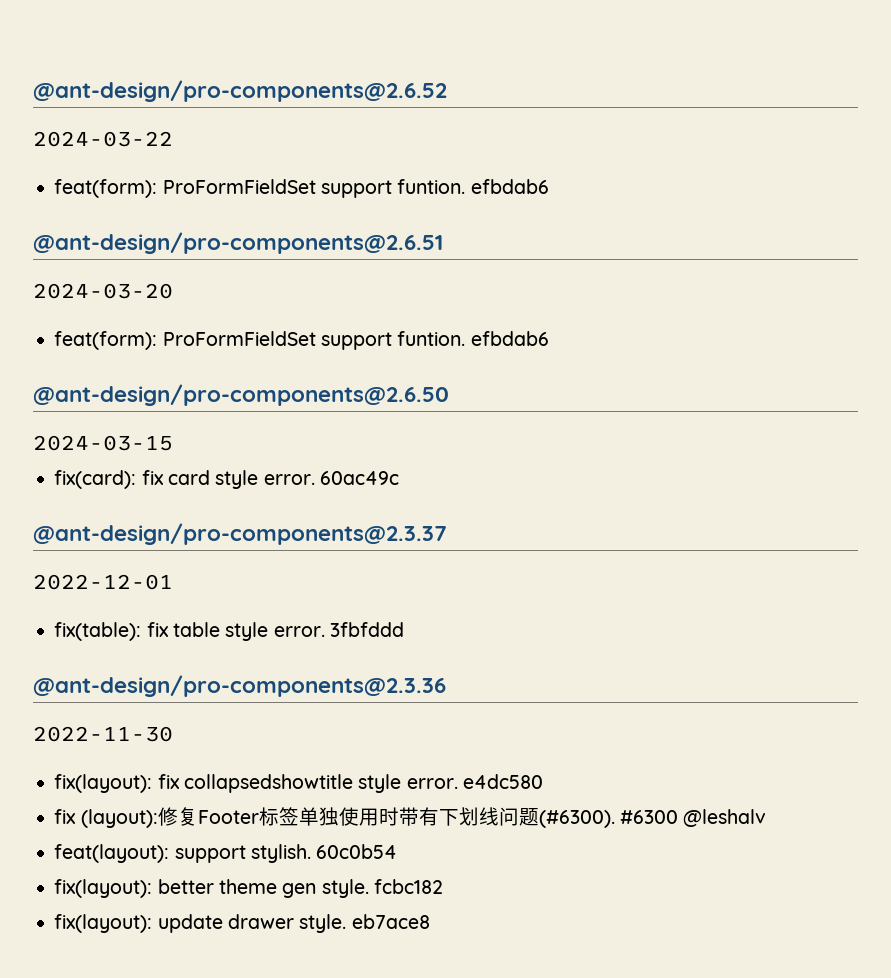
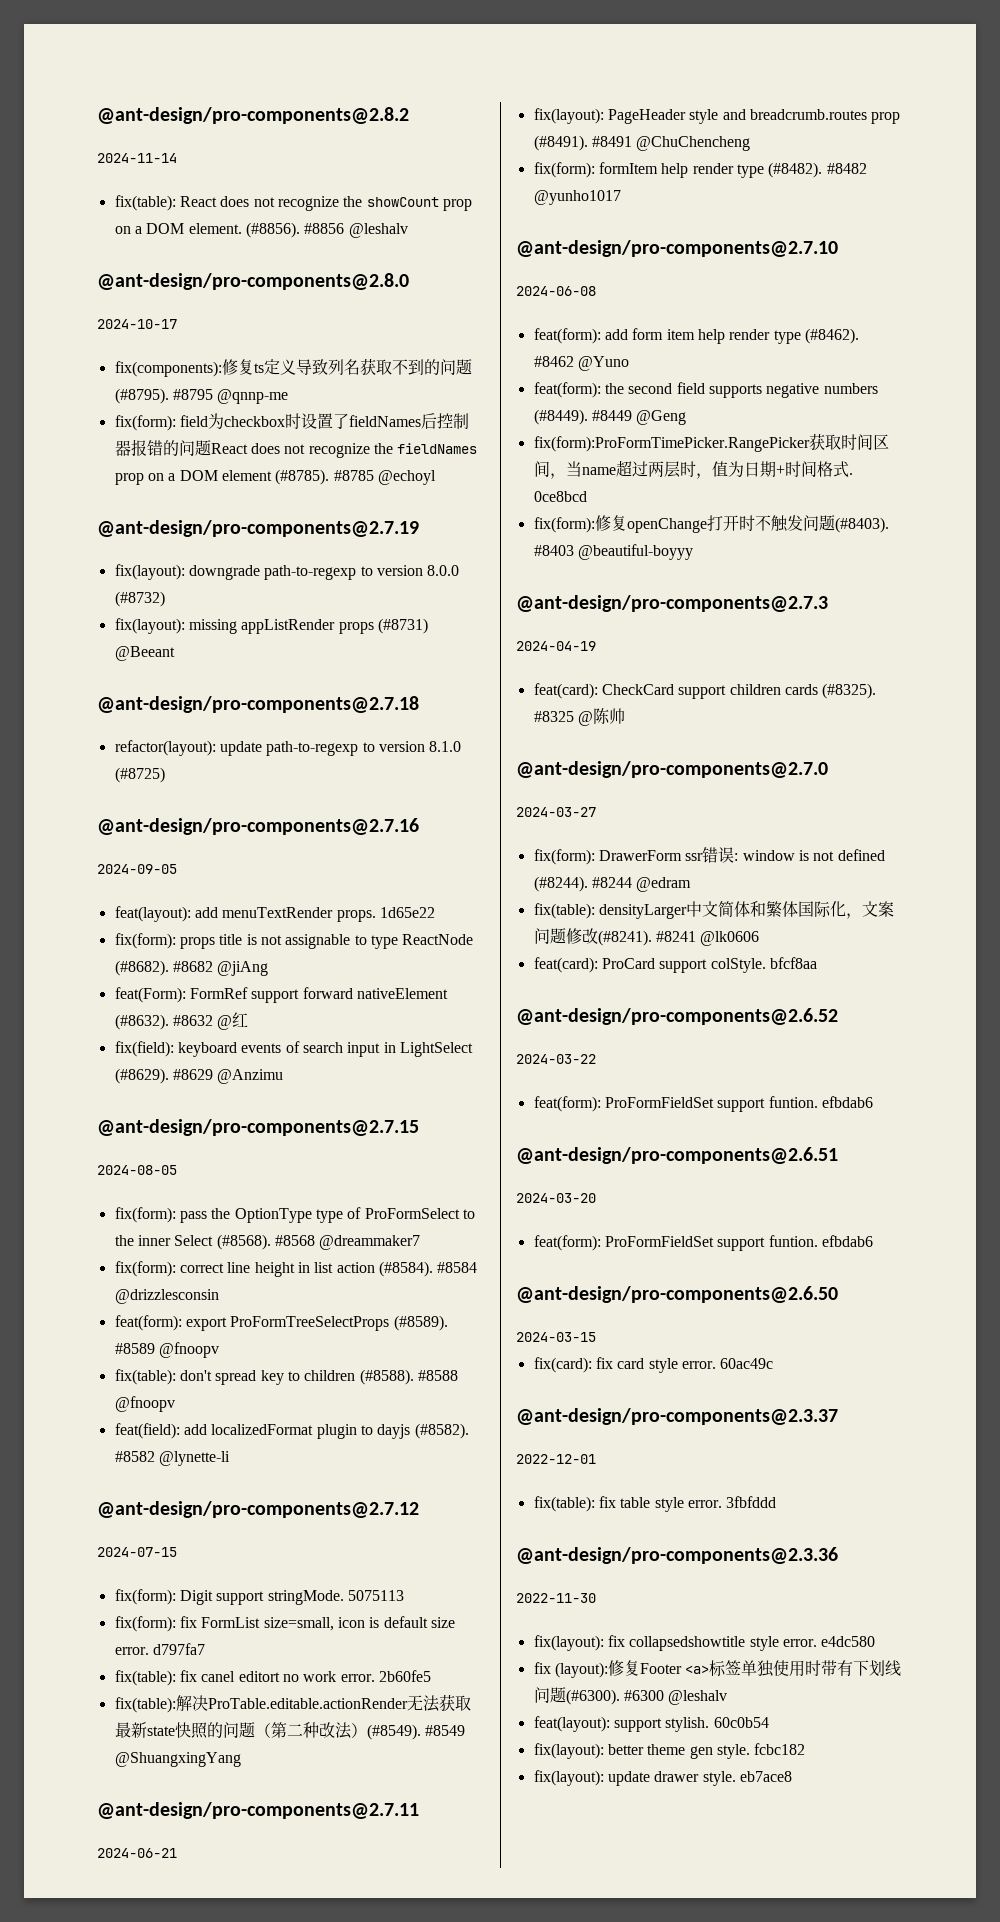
(33, 91) none -> [97,107,409,124] [97,153,177,163] [114,195,472,211] [114,222,408,238] [97,273,409,290] [97,319,177,329] [114,358,472,377] [114,388,289,404] [114,413,469,431] [114,439,478,458] [114,469,436,485] [97,520,419,537] [114,564,460,580] [114,591,165,607] [114,618,428,634] [114,646,175,661] [97,696,419,713] [114,740,462,756] [114,767,165,783] [97,818,419,835] [97,864,177,874] [114,906,435,922] [114,933,474,949] [114,960,269,976] [114,987,448,1003] [114,1012,249,1030] [114,1041,473,1057] [114,1068,284,1084] [97,1119,419,1136] [97,1165,177,1175] [114,1207,475,1223] [114,1234,421,1250] [114,1261,478,1277] [114,1289,219,1304] [114,1315,448,1331] [114,1342,219,1358] [114,1369,458,1385] [114,1396,175,1412] [114,1423,469,1439] [114,1451,230,1466] [97,1501,419,1518] [97,1547,177,1557] [114,1589,404,1605] [114,1616,455,1632] [114,1643,205,1655] [114,1670,431,1686] [114,1694,471,1713] [114,1722,465,1740] [114,1752,241,1767] [97,1802,419,1819] [97,1848,177,1858] [533,108,901,124] [533,135,751,151] [533,162,867,178] [533,190,621,205] [516,240,838,257] [516,286,596,296] [533,328,859,344] [533,356,629,371] [533,382,878,398] [533,409,687,425] [533,433,889,452] [533,460,853,479] [533,491,587,502] [533,515,889,533] [533,544,693,560] [516,595,828,612] [516,641,596,651] [533,683,877,699] [533,708,625,726] [516,761,828,778] [516,807,596,817] [533,847,885,865] [533,876,692,892] [533,901,894,919] [533,928,760,946] [533,957,817,973] @ant-design/pro-components@2.8.2 // 2024-11-14 // fix(table): React does not recognize the showCount prop on a DOM element. (#8856). #8856 @leshalv // @ant-design/pro-components@2.8.0 // 2024-10-17 // fix(components):修复ts定义导致列名获取不到的问题(#8795). #8795 @qnnp-me // fix(form): field为checkbox时设置了fieldNames后控制器报错的问题React does not recognize the fieldNames prop on a DOM element (#8785). #8785 @echoyl // @ant-design/pro-components@2.7.19 // fix(layout): downgrade path-to-regexp to version 8.0.0 (#8732) // fix(layout): missing appListRender props (#8731) @Beeant // @ant-design/pro-components@2.7.18 // refactor(layout): update path-to-regexp to version 8.1.0 (#8725) // @ant-design/pro-components@2.7.16 // 2024-09-05 // feat(layout): add menuTextRender props. 1d65e22 // fix(form): props title is not assignable to type ReactNode (#8682). #8682 @jiAng // feat(Form): FormRef support forward nativeElement (#8632). #8632 @红 // fix(field): keyboard events of search input in LightSelect (#8629). #8629 @Anzimu // @ant-design/pro-components@2.7.15 // 2024-08-05 // fix(form): pass the OptionType type of ProFormSelect to the inner Select (#8568). #8568 @dreammaker7 // fix(form): correct line height in list action (#8584). #8584 @drizzlesconsin // feat(form): export ProFormTreeSelectProps (#8589). #8589 @fnoopv // fix(table): don't spread key to children (#8588). #8588 @fnoopv // feat(field): add localizedFormat plugin to dayjs (#8582). #8582 @lynette-li // @ant-design/pro-components@2.7.12 // 2024-07-15 // fix(form): Digit support stringMode. 5075113 // fix(form): fix FormList size=small, icon is default size error. d797fa7 // fix(table): fix canel editort no work error. 2b60fe5 // fix(table):解决ProTable.editable.actionRender无法获取最新state快照的问题（第二种改法）(#8549). #8549 @ShuangxingYang // @ant-design/pro-components@2.7.11 // 2024-06-21 // fix(layout): PageHeader style and breadcrumb.routes prop (#8491). #8491 @ChuChencheng // fix(form): formItem help render type (#8482). #8482 @yunho1017 // @ant-design/pro-components@2.7.10 // 2024-06-08 // feat(form): add form item help render type (#8462). #8462 @Yuno // feat(form): the second field supports negative numbers (#8449). #8449 @Geng // fix(form):ProFormTimePicker.RangePicker获取时间区间，当name超过两层时，值为日期+时间格式. 0ce8bcd // fix(form):修复openChange打开时不触发问题(#8403). #8403 @beautiful-boyyy // @ant-design/pro-components@2.7.3 // 2024-04-19 // feat(card): CheckCard support children cards (#8325). #8325 @陈帅 // @ant-design/pro-components@2.7.0 // 2024-03-27 // fix(form): DrawerForm ssr错误: window is not defined (#8244). #8244 @edram // fix(table): densityLarger中文简体和繁体国际化，文案问题修改(#8241). #8241 @lk0606 // feat(card): ProCard support colStyle. bfcf8aa //
(259, 817) none -> [685,1665,710,1674] <a>

